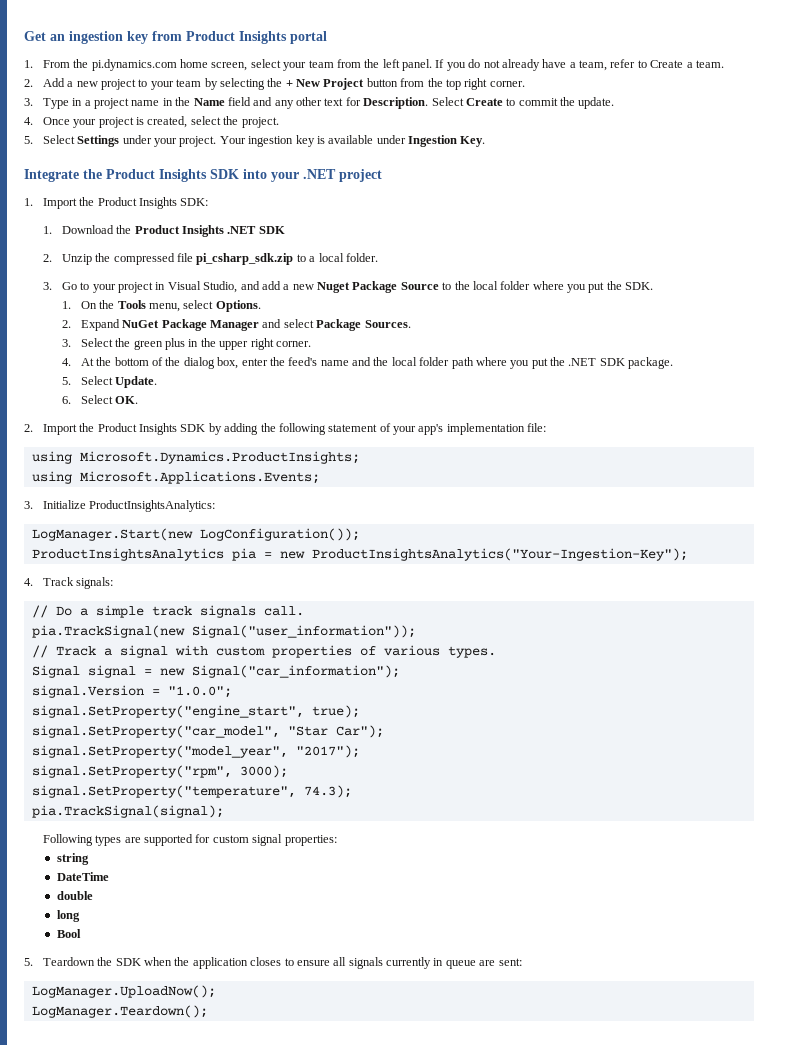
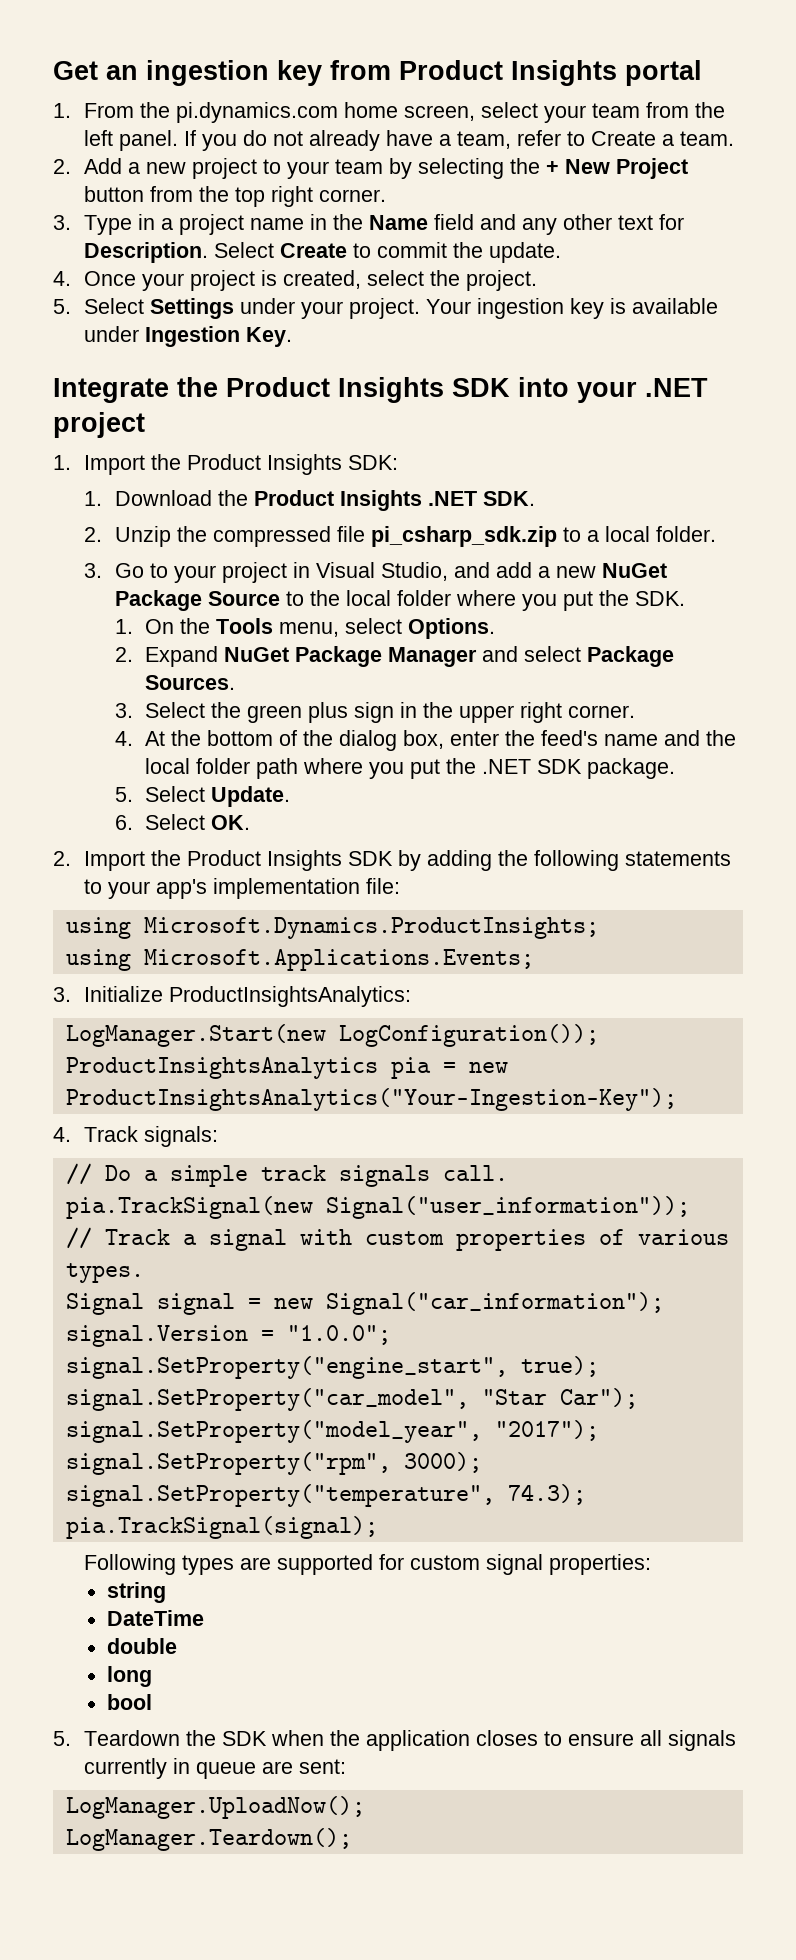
[258,226,285,234] SDK -> [482,491,535,506] SDK.
[317,282,351,293] Nuget -> [601,563,667,578] NuGet
(186, 344) none -> [354,702,395,723] sign
[328,423,391,432] statement of -> [624,851,731,866] [83,879,102,894] statements to
[56,929,81,938] Bool -> [107,1694,153,1710] bool

